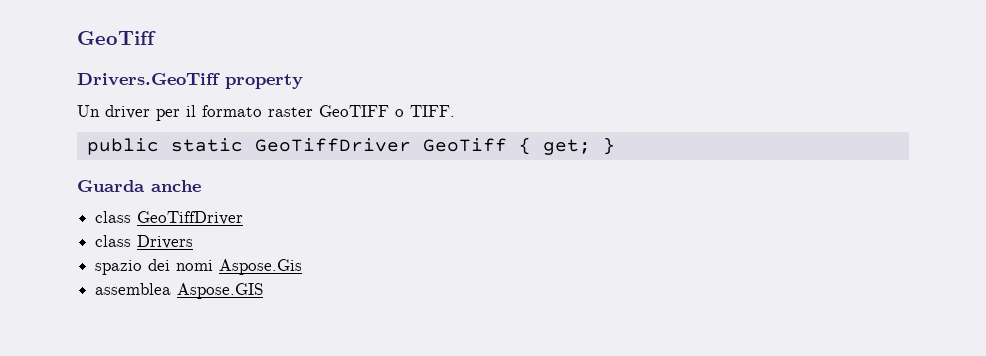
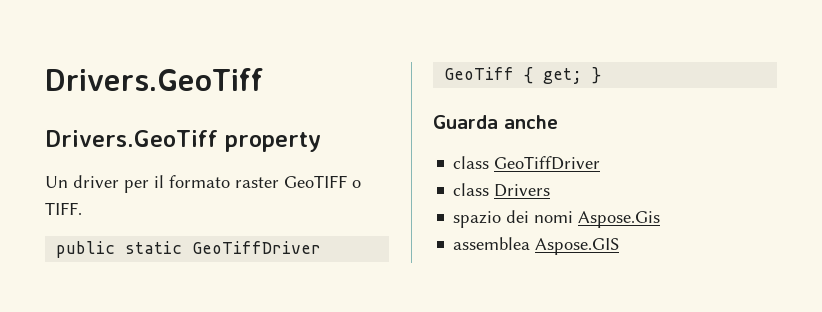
[77,31,156,45] GeoTiff -> [45,68,263,91] Drivers.GeoTiff

